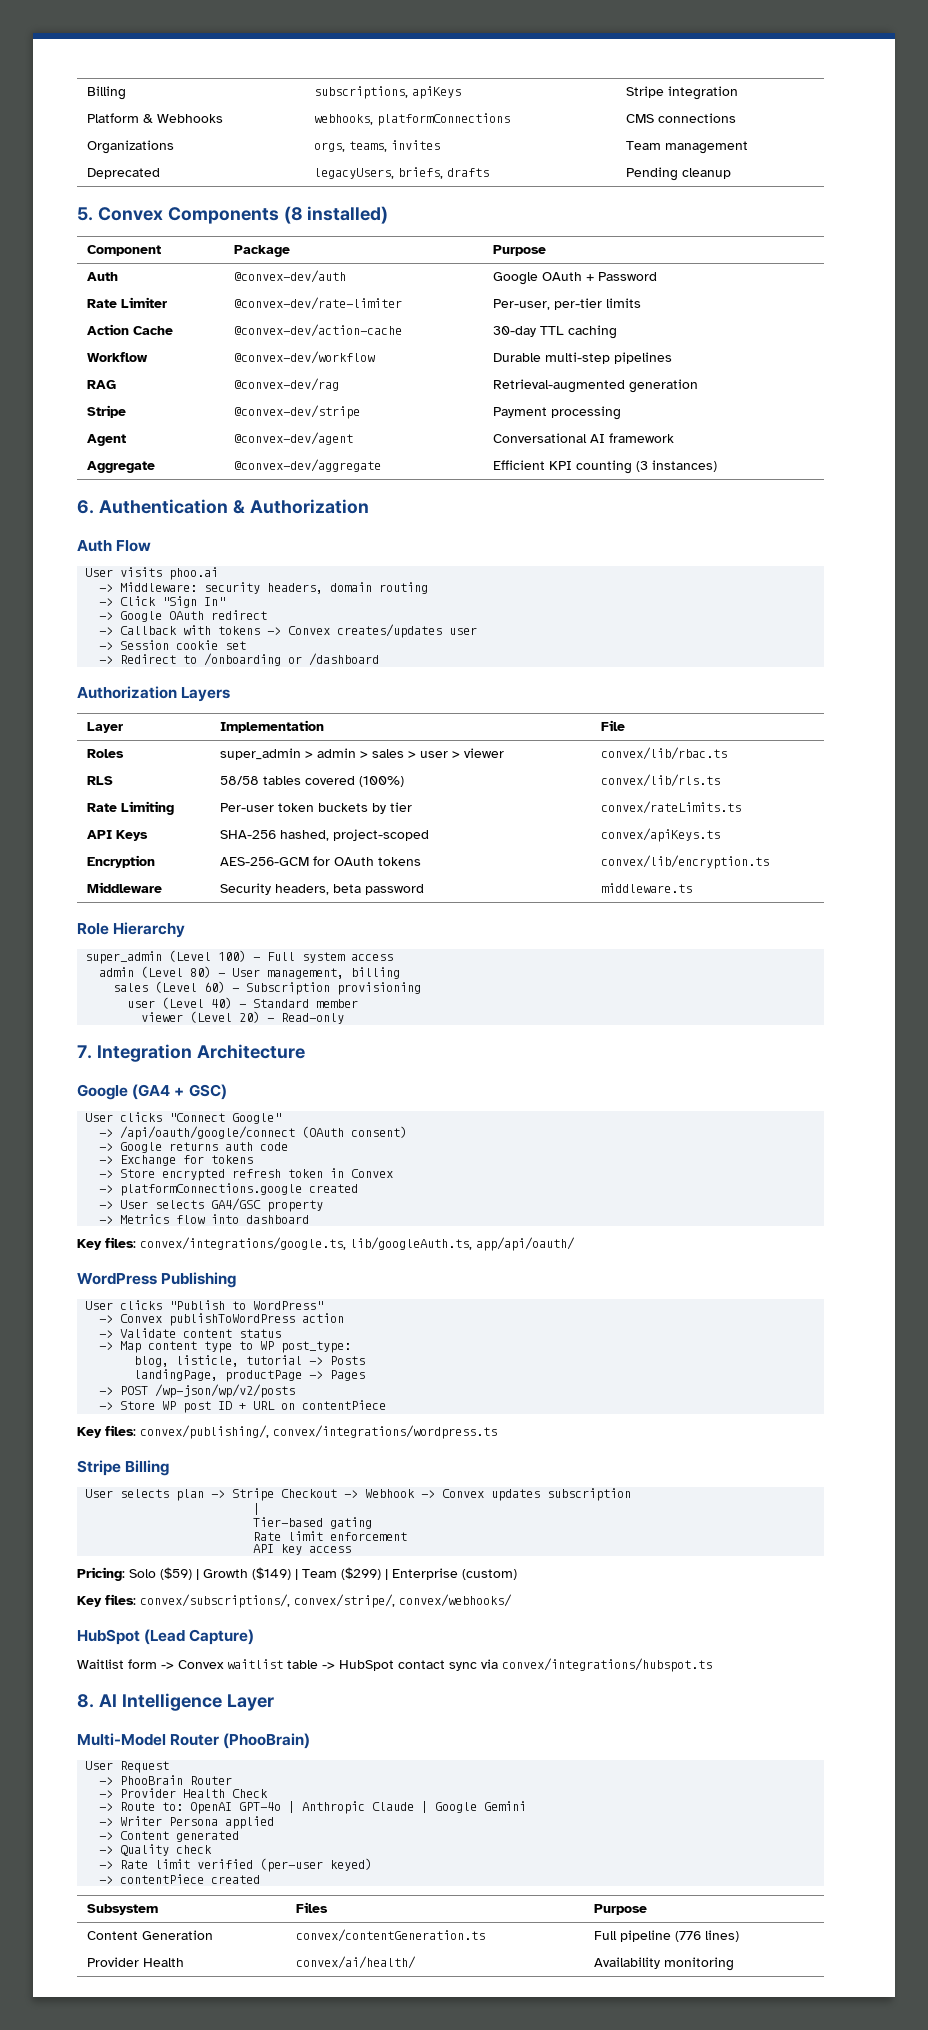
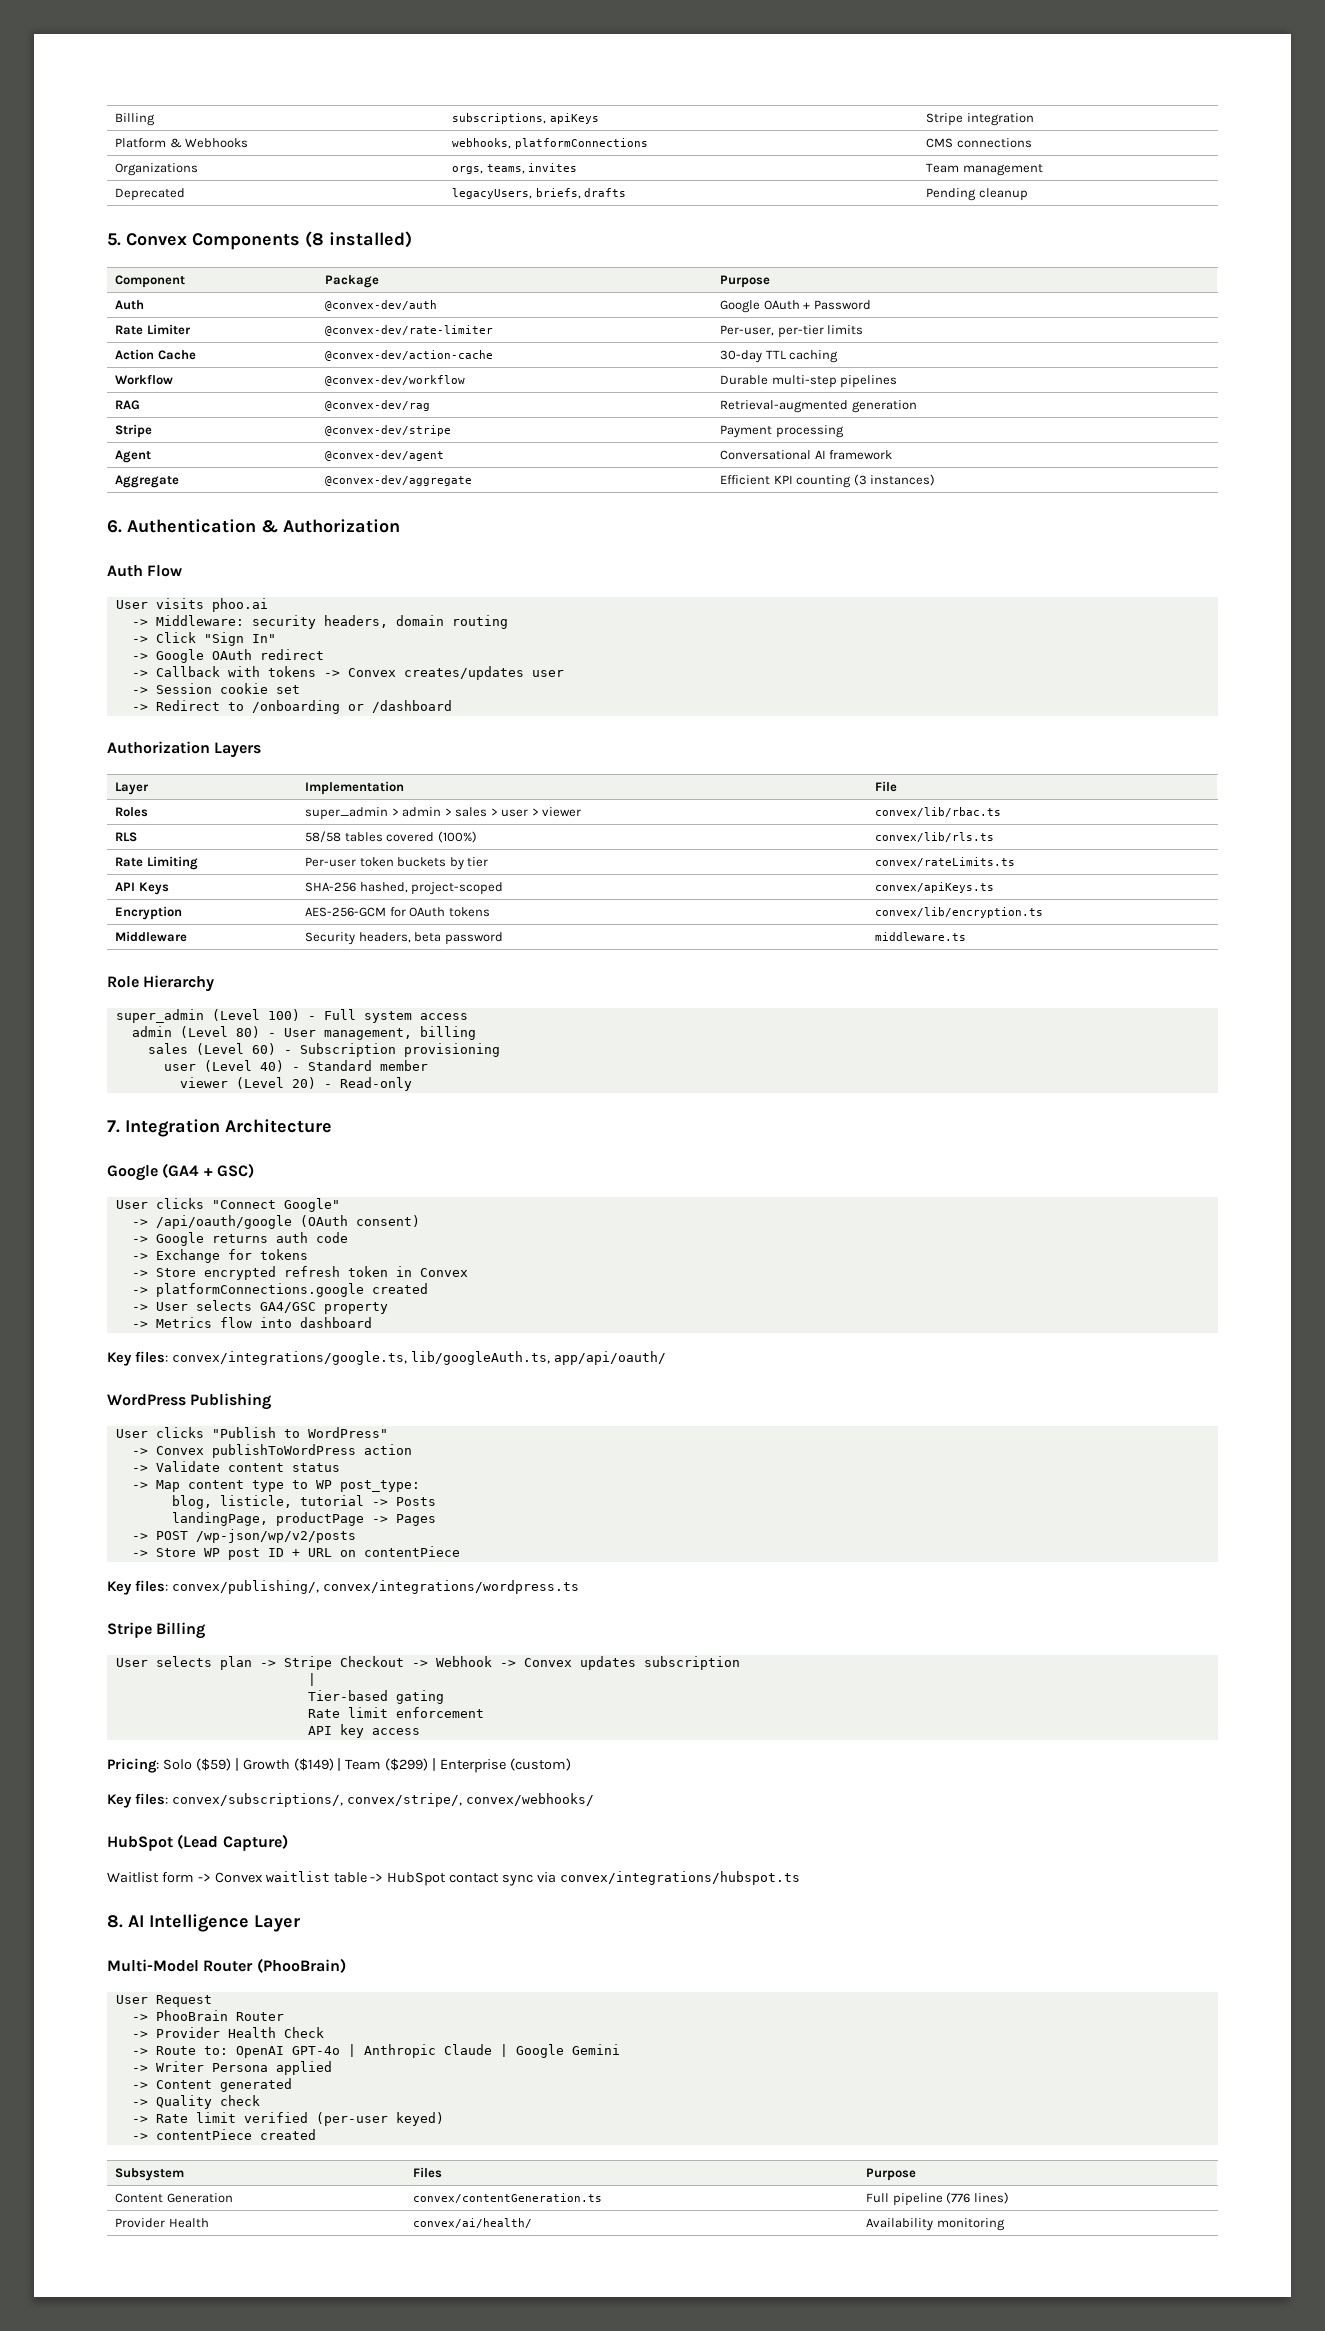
[120,1126,296,1140] /api/oauth/google/connect -> [155,1215,292,1229] /api/oauth/google

